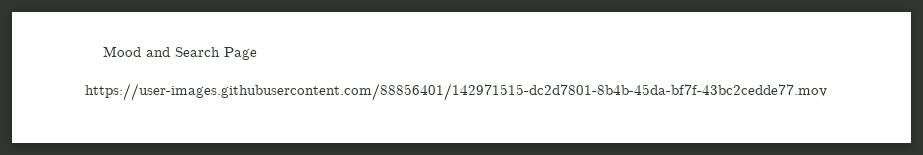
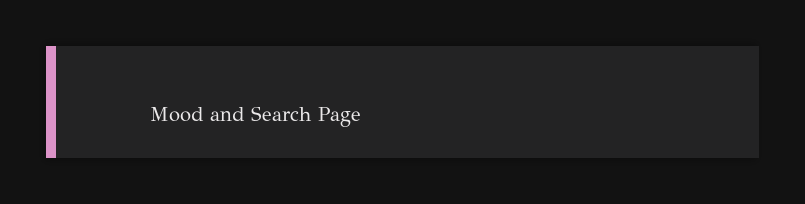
[85,83,827,101] // https://user-images.githubusercontent.com/88856401/142971515-dc2d7801-8b4b-45da-bf7f-43bc2cedde77.mov -> (362, 117) none

